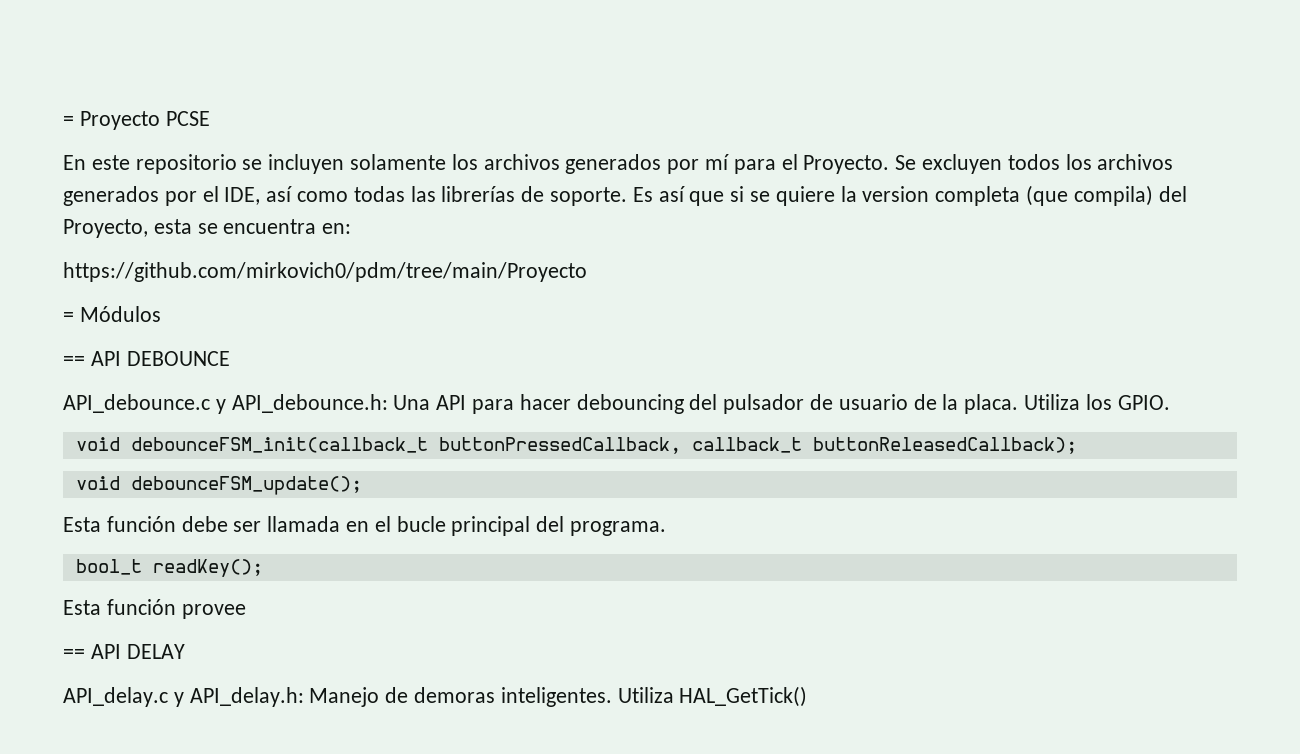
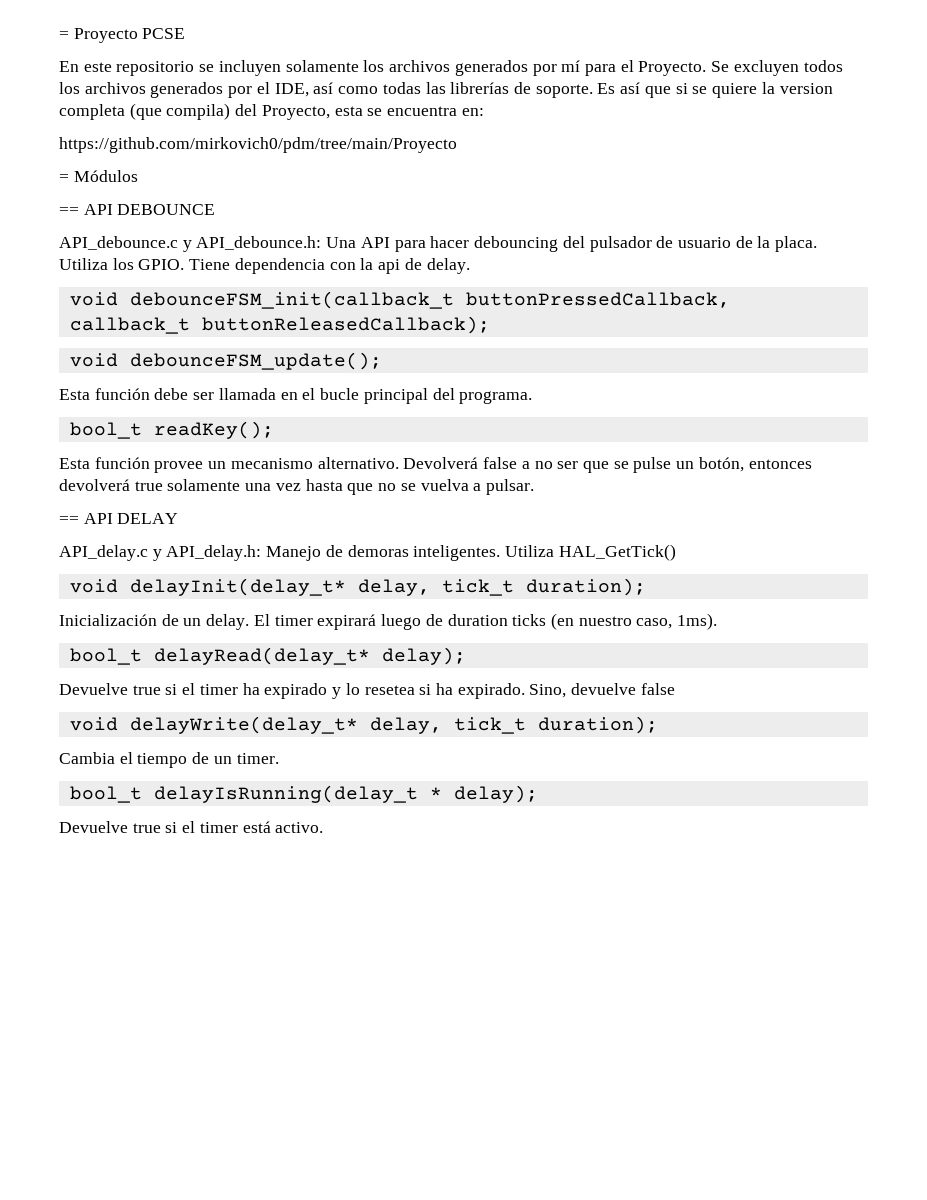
(1170, 402) none -> [189,258,470,274] Tiene dependencia con la api de delay.
(246, 611) none -> [208,457,812,473] [59,479,534,495] un mecanismo alternativo. Devolverá false a no ser que se pulse un botón, entonces devolverá true solamente una vez hasta que no se vuelva a pulsar.
(808, 696) none -> [69,578,646,596] [59,613,718,630] [69,647,466,665] [59,683,675,699] [69,716,658,734] [59,752,279,768] [69,785,538,803] [59,821,324,833] // void delayInit(delay_t* delay, tick_t duration); // Inicialización de un delay. El timer expirará luego de duration ticks (en nuestro caso, 1ms). // bool_t delayRead(delay_t* delay); // Devuelve true si el timer ha expirado y lo resetea si ha expirado. Sino, devuelve false // void delayWrite(delay_t* delay, tick_t duration); // Cambia el tiempo de un timer. // bool_t delayIsRunning(delay_t * delay); // Devuelve true si el timer está activo.

